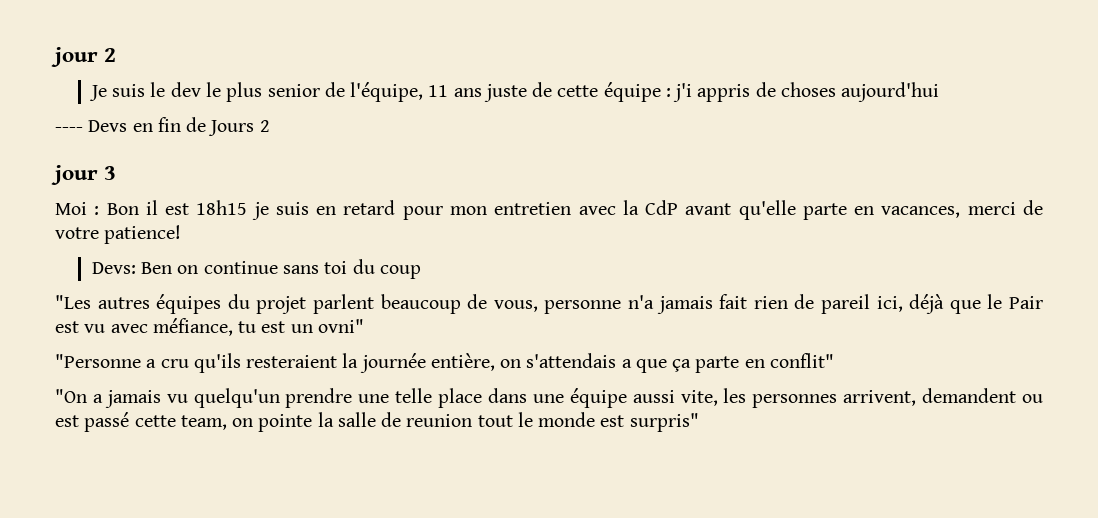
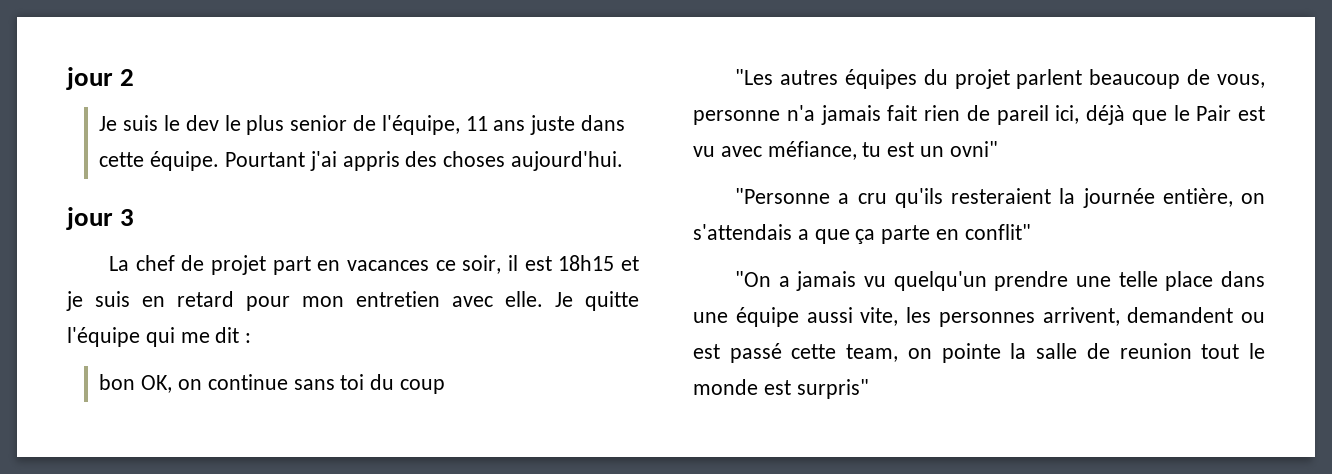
[532,82,940,102] [55,117,270,136] [51,165,117,185] [55,202,139,215] de cette équipe : j'i appris de choses aujourd'hui // ---- Devs en fin de Jours 2 // jour 3 // Moi : Bon -> [581,115,626,131] [99,151,624,171] [66,207,135,230] [109,255,502,275] dans cette équipe. Pourtant j'ai appris des choses aujourd'hui. // jour 3 // La chef de projet part en vacances ce soir,
(248, 207) none -> [621,256,640,271] et
[622,200,1043,220] [55,225,182,244] [91,262,173,274] la CdP avant qu'elle parte en vacances, merci de votre patience! // Devs: Ben -> [505,291,639,311] [67,327,252,347] [99,374,173,393] elle. Je quitte l'équipe qui me dit : // bon OK,

